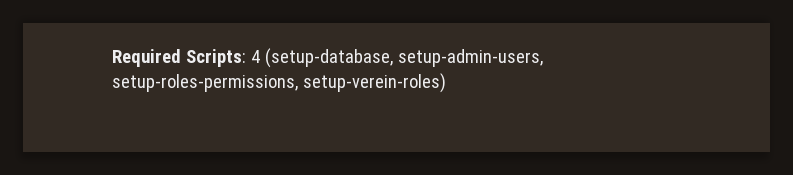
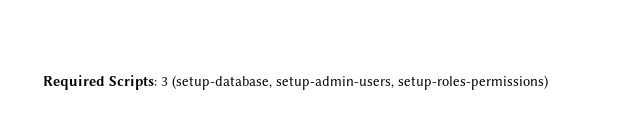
[250,50,260,63] 4 -> [161,77,168,86] 3
[112,73,446,93] setup-roles-permissions, setup-verein-roles) -> [398,75,548,90] setup-roles-permissions)

